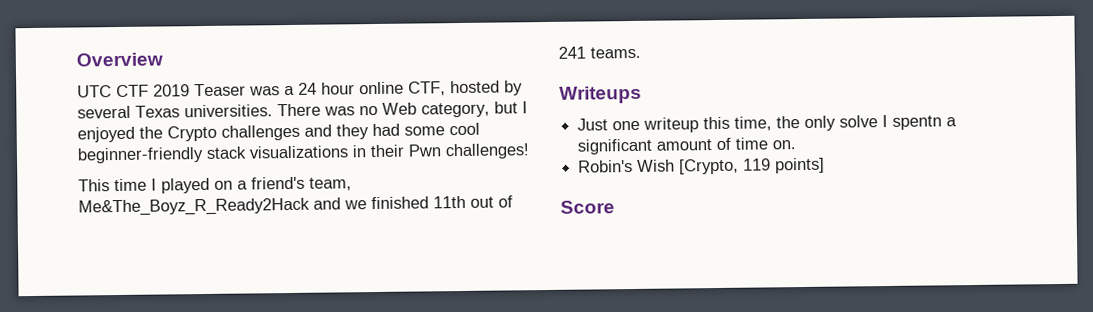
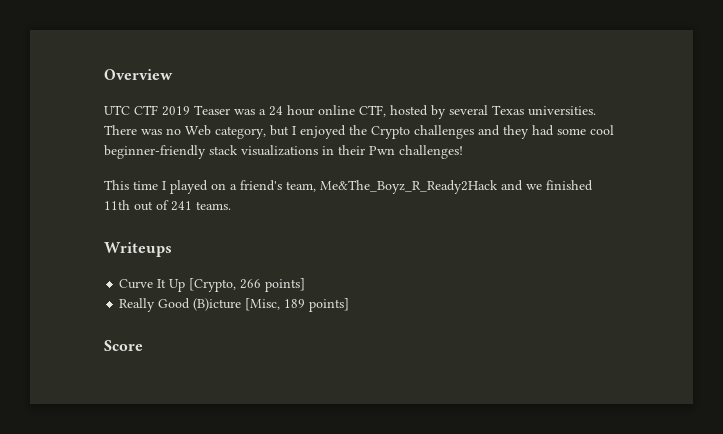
[577,114,958,133] [577,137,797,155] [578,158,772,175] Just one writeup this time, the only solve I spentn a significant amount of time on. // Robin's Wish [Crypto, 119 -> [119,278,306,292] [119,298,306,312] Curve It Up [Crypto, 266 points] // Really Good (B)icture [Misc, 189

